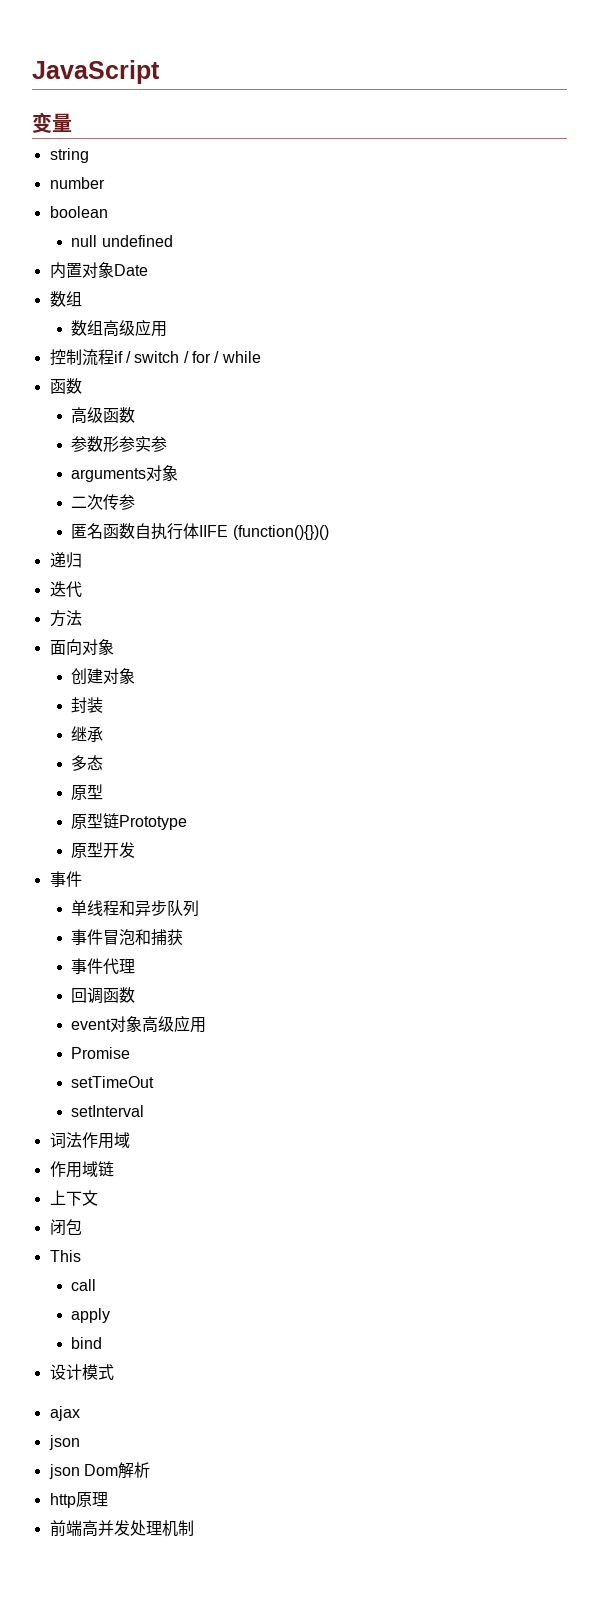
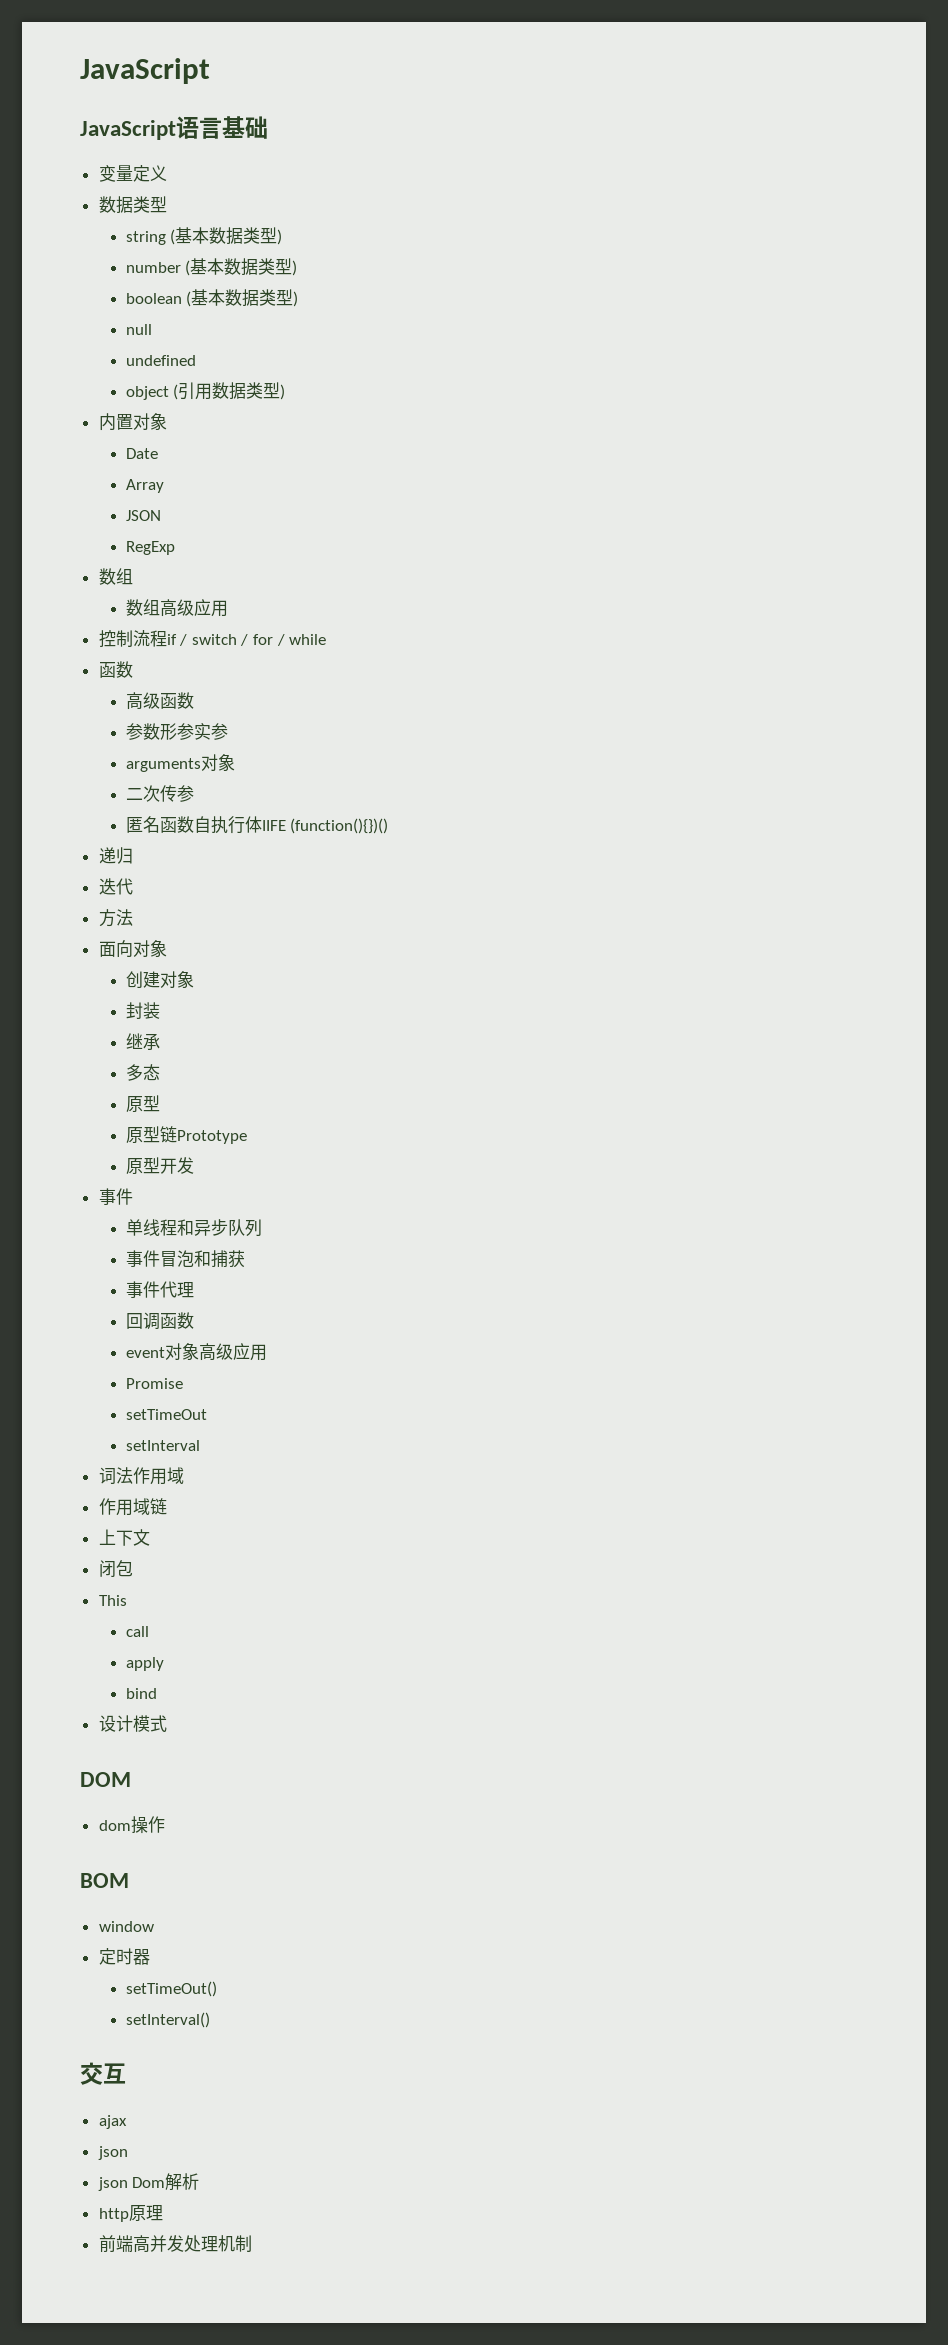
[32,112,72,133] [49,148,89,163] [49,177,105,189] [49,206,108,218] 变量 // string // number // boolean -> [80,116,268,140] [98,165,167,182] [98,196,167,214] [125,227,283,245] [125,258,298,276] [125,289,299,307] JavaScript语言基础 // 变量定义 // 数据类型 // string (基本数据类型) // number (基本数据类型) // boolean (基本数据类型)
(98, 241) none -> (152, 329) //
(173, 241) none -> [125,382,286,400] // object (引用数据类型)
(114, 270) none -> (167, 421) //
(148, 270) none -> [125,479,164,493] [125,510,161,521] [125,541,175,555] // Array // JSON // RegExp
(114, 1372) none -> [80,1772,131,1787] [98,1816,165,1834] [80,1873,129,1888] [98,1921,154,1932] [98,1948,150,1965] [125,1981,217,1997] [125,2012,210,2028] [80,2062,126,2085] // DOM // dom操作 // BOM // window // 定时器 // setTimeOut() // setInterval() // 交互

